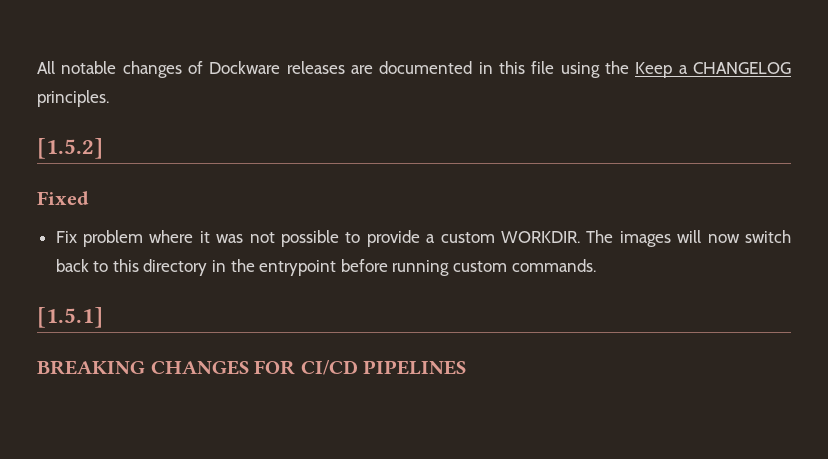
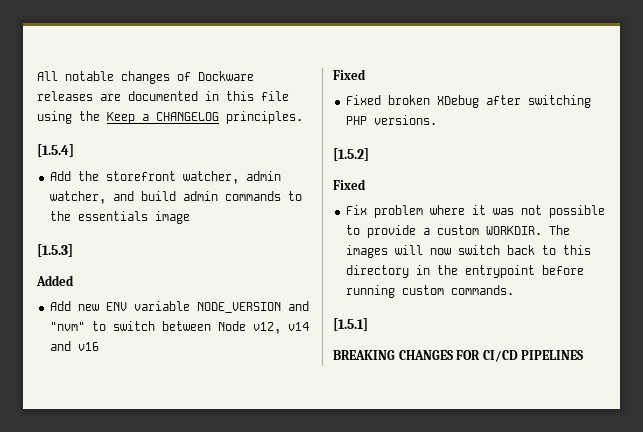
(109, 98) none -> [37,144,74,157] [49,171,281,184] [49,191,302,204] [49,211,190,224] [37,244,73,257] [36,275,74,286] [49,301,309,313] [49,321,309,334] [49,341,99,351] [333,69,366,80] [345,95,591,108] [345,115,437,125] // [1.5.4] // Add the storefront watcher, admin watcher, and build admin commands to the essentials image // [1.5.3] // Added // Add new ENV variable NODE_VERSION and "nvm" to switch between Node v12, v14 and v16 // Fixed // Fixed broken XDebug after switching PHP versions.

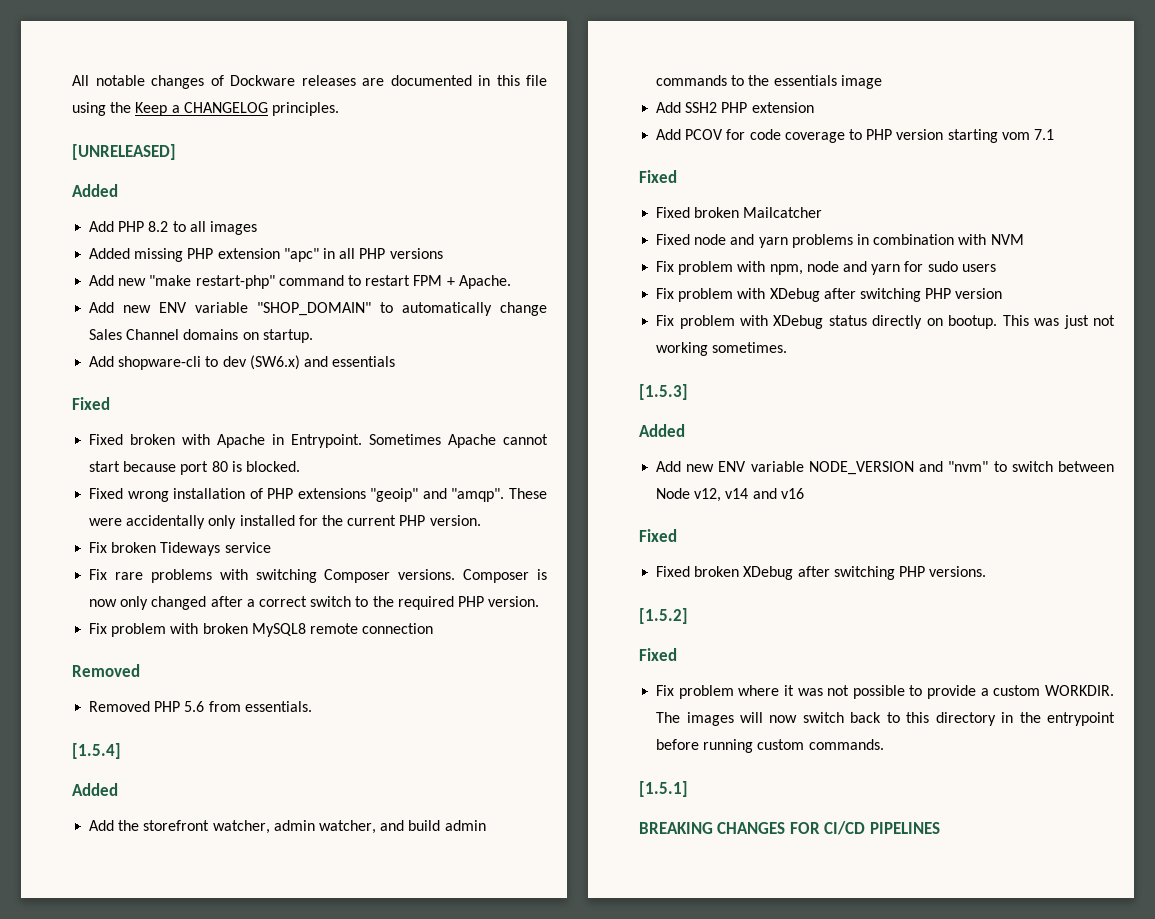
(303, 117) none -> [72,144,176,160] [72,184,118,197] [89,221,257,235] [89,248,443,262] [89,275,511,289] [89,302,547,316] [89,329,313,343] [89,355,396,370] [72,397,110,410] [89,434,548,448] [89,461,300,475] [89,488,547,502] [89,515,481,529] [89,542,271,556] [89,569,547,583] [89,596,540,610] [89,623,434,637] [72,664,140,677] [89,701,312,712] // [UNRELEASED] // Added // Add PHP 8.2 to all images // Added missing PHP extension "apc" in all PHP versions // Add new "make restart-php" command to restart FPM + Apache. // Add new ENV variable "SHOP_DOMAIN" to automatically change Sales Channel domains on startup. // Add shopware-cli to dev (SW6.x) and essentials // Fixed // Fixed broken with Apache in Entrypoint. Sometimes Apache cannot start because port 80 is blocked. // Fixed wrong installation of PHP extensions "geoip" and "amqp". These were accidentally only installed for the current PHP version. // Fix broken Tideways service // Fix rare problems with switching Composer versions. Composer is now only changed after a correct switch to the required PHP version. // Fix problem with broken MySQL8 remote connection // Removed // Removed PHP 5.6 from essentials.
(74, 150) none -> [72,783,118,796] // Added
(190, 217) none -> [656,102,814,113] [656,129,1054,143] [639,170,677,183] [656,207,823,218] [656,234,1024,248] [656,261,996,275] [656,288,1003,302] [656,315,1115,329] [656,342,788,356] // Add SSH2 PHP extension // Add PCOV for code coverage to PHP version starting vom 7.1 // Fixed // Fixed broken Mailcatcher // Fixed node and yarn problems in combination with NVM // Fix problem with npm, node and yarn for sudo users // Fix problem with XDebug after switching PHP version // Fix problem with XDebug status directly on bootup. This was just not working sometimes.

